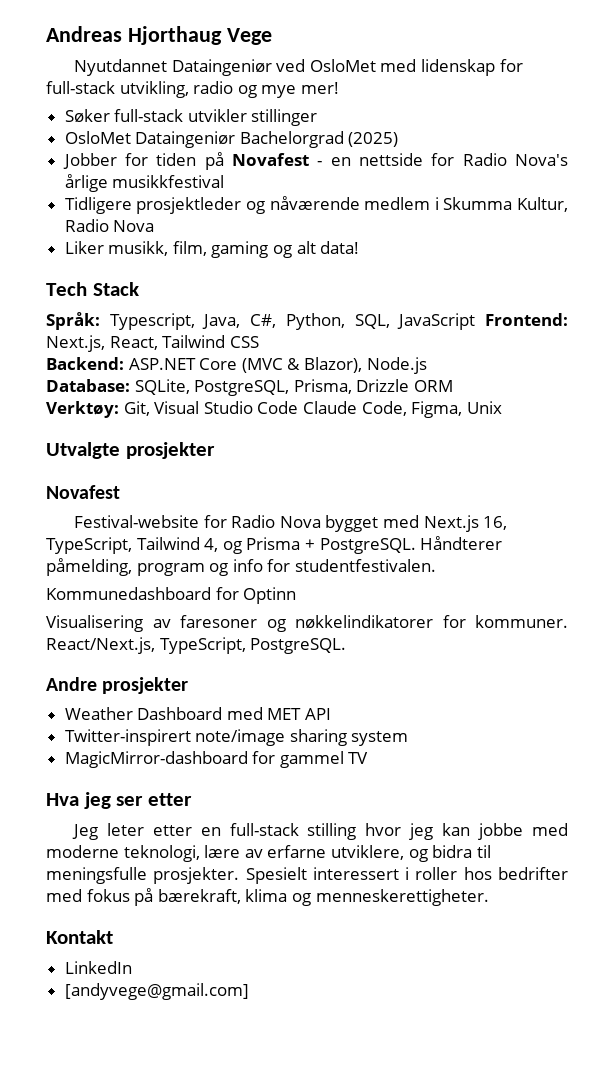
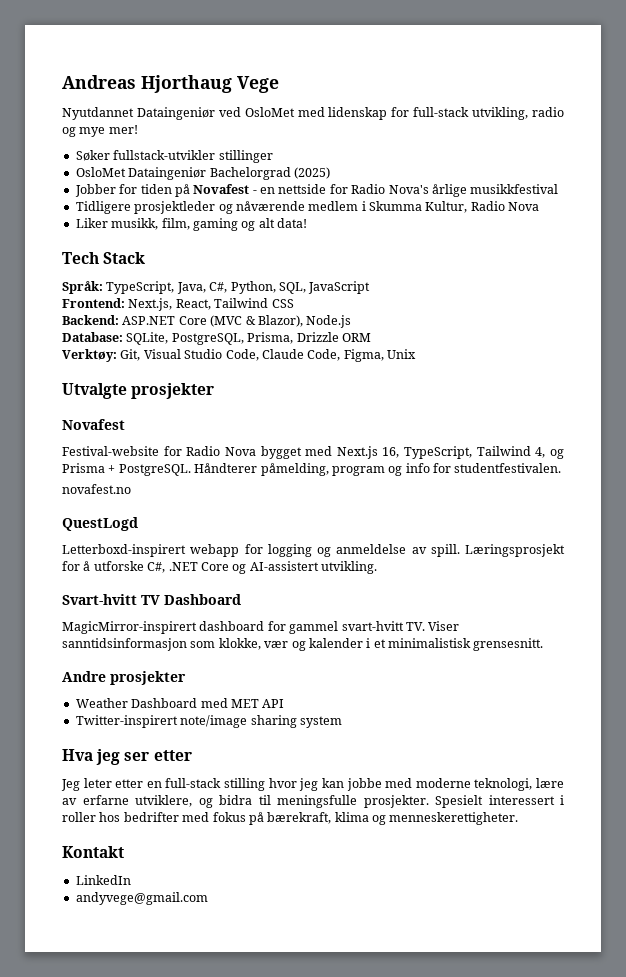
[114,109,247,122] full-stack utvikler -> [113,150,216,160] fullstack-utvikler
[109,313,195,330] Typescript, -> [106,281,175,294] TypeScript,
(476, 321) none -> (371, 287) //
[257,401,299,414] Code -> [225,349,259,361] Code,
[46,587,297,604] [46,615,568,632] [46,637,347,654] Kommunedashboard for Optinn // Visualisering av faresoner og nøkkelindikatorer for kommuner. React/Next.js, TypeScript, PostgreSQL. -> [62,484,131,494] [62,517,138,531] [62,544,565,557] [62,561,377,574] [62,594,241,605] [62,621,460,634] [62,638,544,651] novafest.no // QuestLogd // Letterboxd-inspirert webapp for logging og anmeldelse av spill. Læringsprosjekt for å utforske C#, .NET Core og AI-assistert utvikling. // Svart-hvitt TV Dashboard // MagicMirror-inspirert dashboard for gammel svart-hvitt TV. Viser sanntidsinformasjon som klokke, vær og kalender i et minimalistisk grensesnitt.
[64,751,369,768] // MagicMirror-dashboard for gammel TV -> (342, 722) none
[64,983,249,1000] [andyvege@gmail.com] -> [75,892,208,905] andyvege@gmail.com

